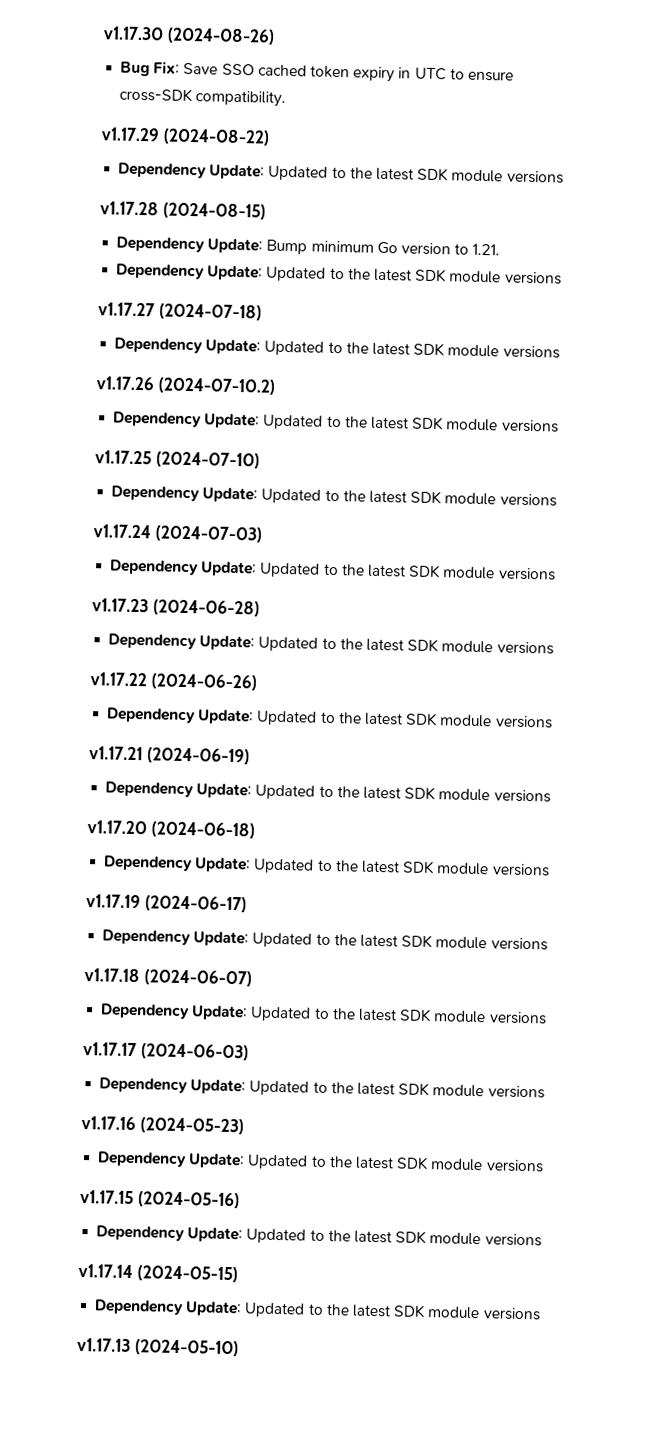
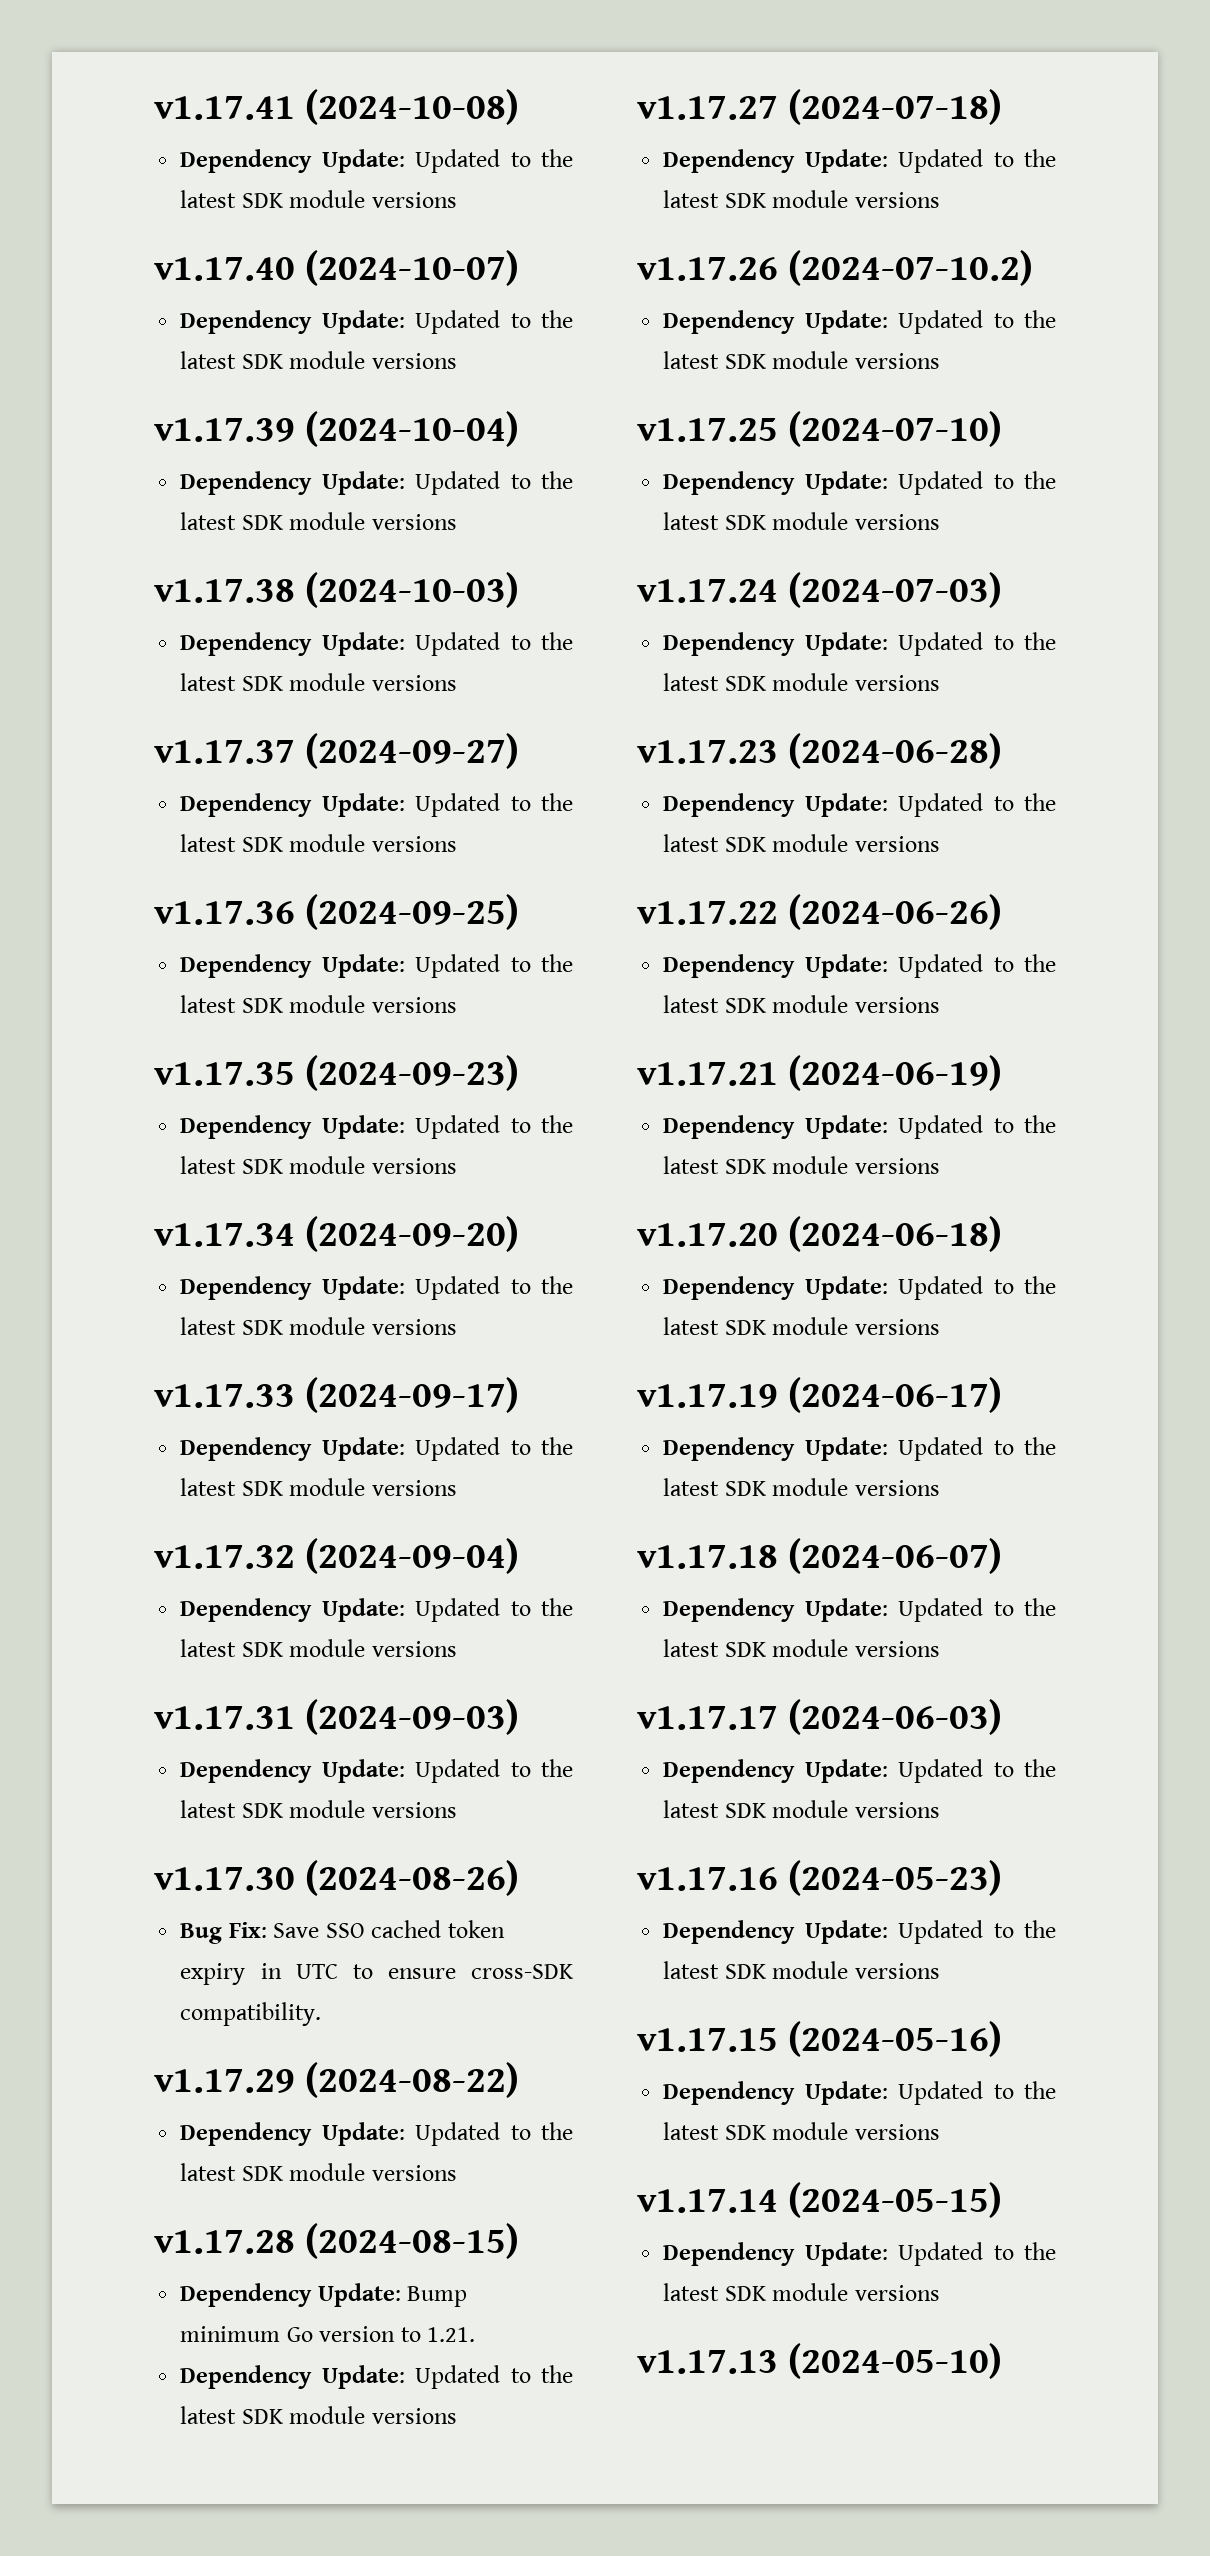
(103, 33) none -> [154,89,520,125] [180,149,573,173] [180,190,457,208] [154,250,520,286] [180,310,573,334] [180,351,457,369] [154,411,520,447] [180,471,573,495] [180,512,457,530] [154,572,520,608] [180,632,573,656] [180,673,457,691] [154,733,520,769] [180,793,573,817] [180,834,457,852] [154,894,520,930] [180,954,573,978] [180,995,457,1013] [154,1055,520,1091] [180,1115,573,1139] [180,1156,457,1174] [154,1216,520,1252] [180,1276,573,1300] [180,1317,457,1335] [154,1377,520,1413] [180,1437,573,1461] [180,1478,457,1496] [154,1538,520,1574] [180,1598,573,1622] [180,1639,457,1657] [154,1699,520,1735] [180,1759,573,1783] [180,1800,457,1818] v1.17.41 (2024-10-08) // Dependency Update: Updated to the latest SDK module versions // v1.17.40 (2024-10-07) // Dependency Update: Updated to the latest SDK module versions // v1.17.39 (2024-10-04) // Dependency Update: Updated to the latest SDK module versions // v1.17.38 (2024-10-03) // Dependency Update: Updated to the latest SDK module versions // v1.17.37 (2024-09-27) // Dependency Update: Updated to the latest SDK module versions // v1.17.36 (2024-09-25) // Dependency Update: Updated to the latest SDK module versions // v1.17.35 (2024-09-23) // Dependency Update: Updated to the latest SDK module versions // v1.17.34 (2024-09-20) // Dependency Update: Updated to the latest SDK module versions // v1.17.33 (2024-09-17) // Dependency Update: Updated to the latest SDK module versions // v1.17.32 (2024-09-04) // Dependency Update: Updated to the latest SDK module versions // v1.17.31 (2024-09-03) // Dependency Update: Updated to the latest SDK module versions //

